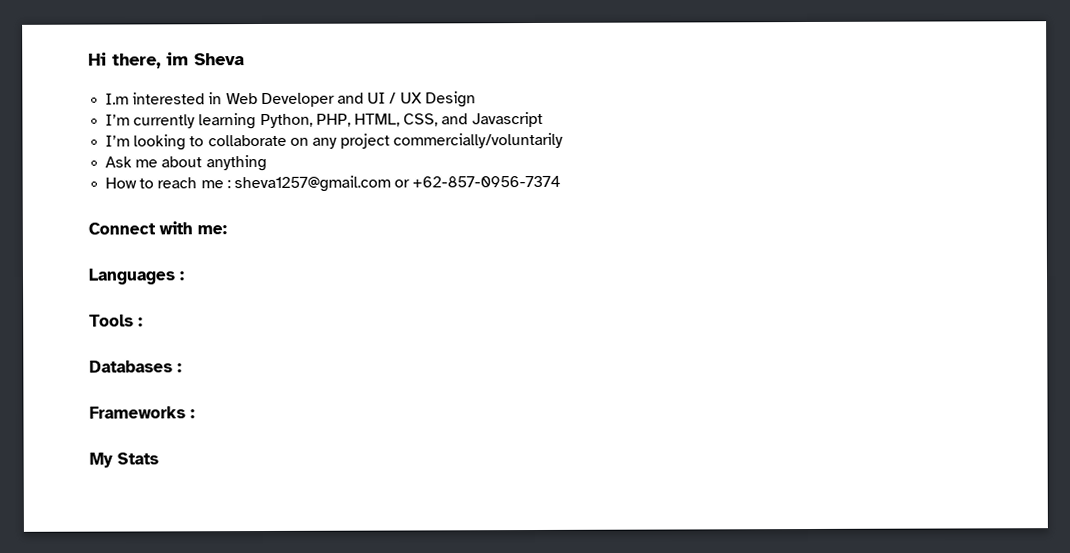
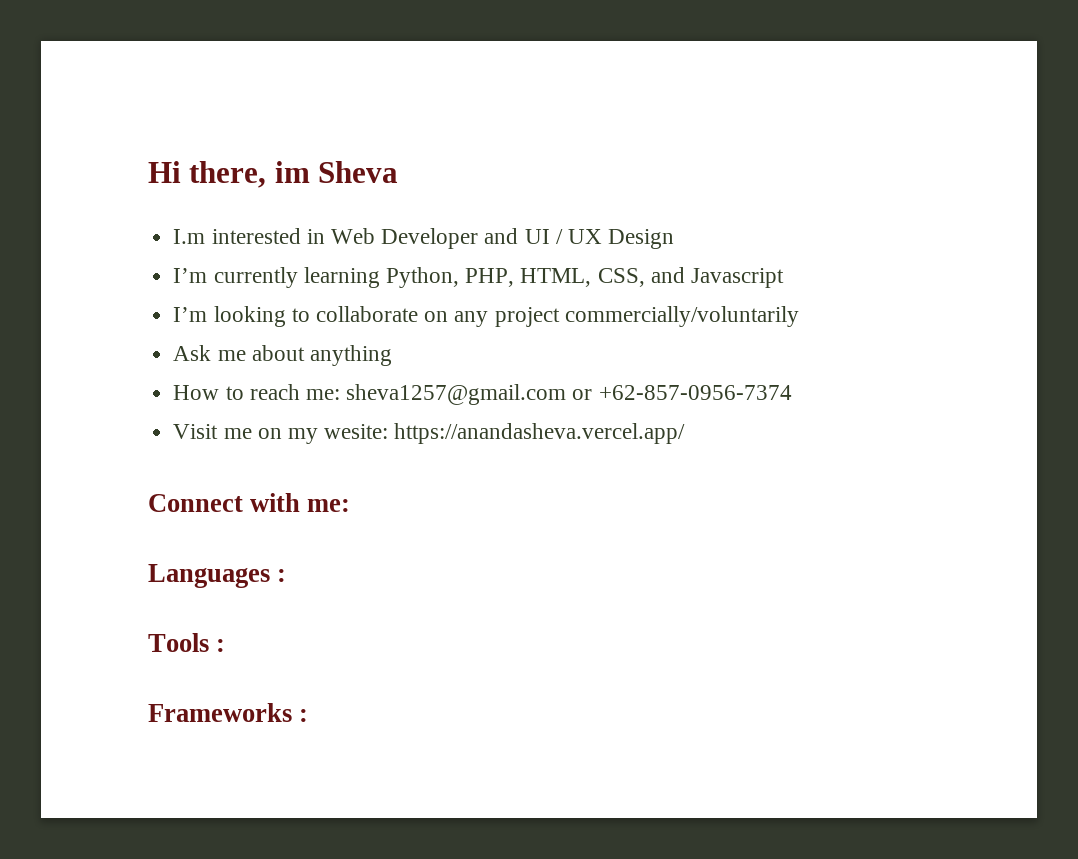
[200,180,231,189] me : -> [305,389,340,400] me:
(562, 181) none -> [173,423,686,444] // Visit me on my wesite: https://anandasheva.vercel.app/
[89,360,182,373] // Databases : -> (226, 645) none
[89,452,159,468] // My Stats -> (309, 715) none

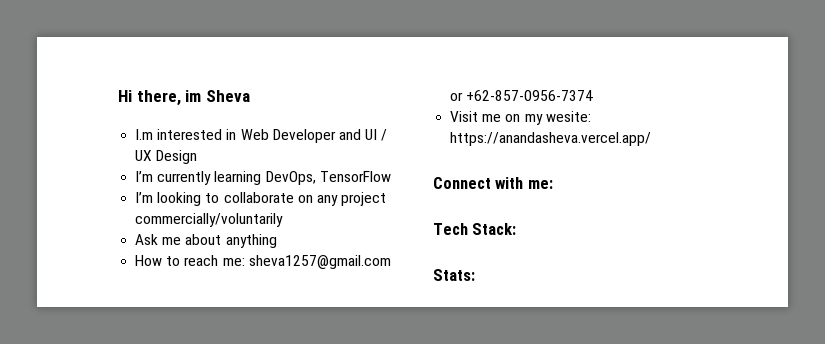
[385,267,784,288] Python, PHP, HTML, CSS, and Javascript -> [265,171,391,185] DevOps, TensorFlow
[148,564,287,588] [148,633,226,652] [148,703,309,722] Languages : // Tools : // Frameworks : -> [433,223,517,235] [433,269,475,281] Tech Stack: // Stats:

